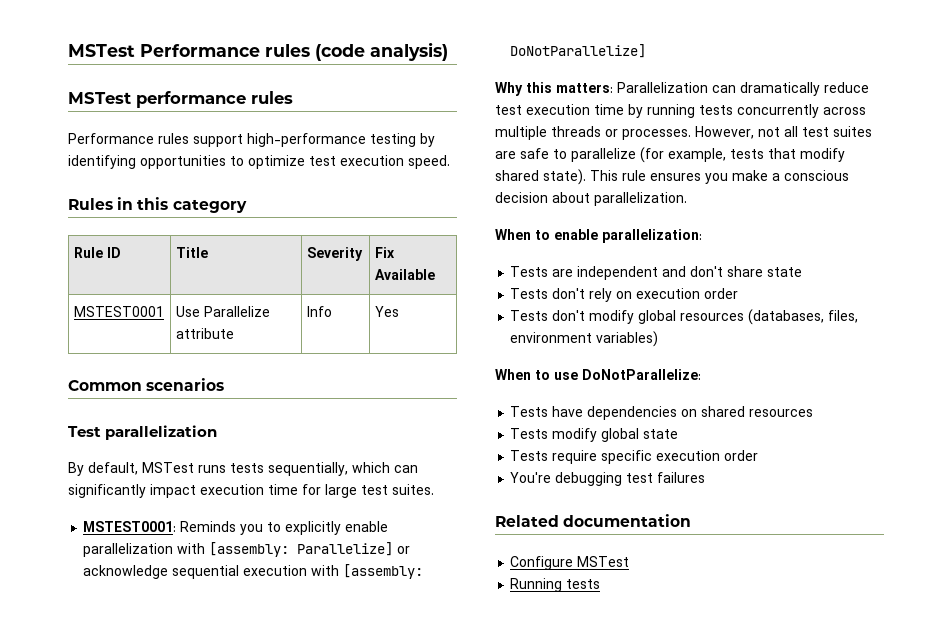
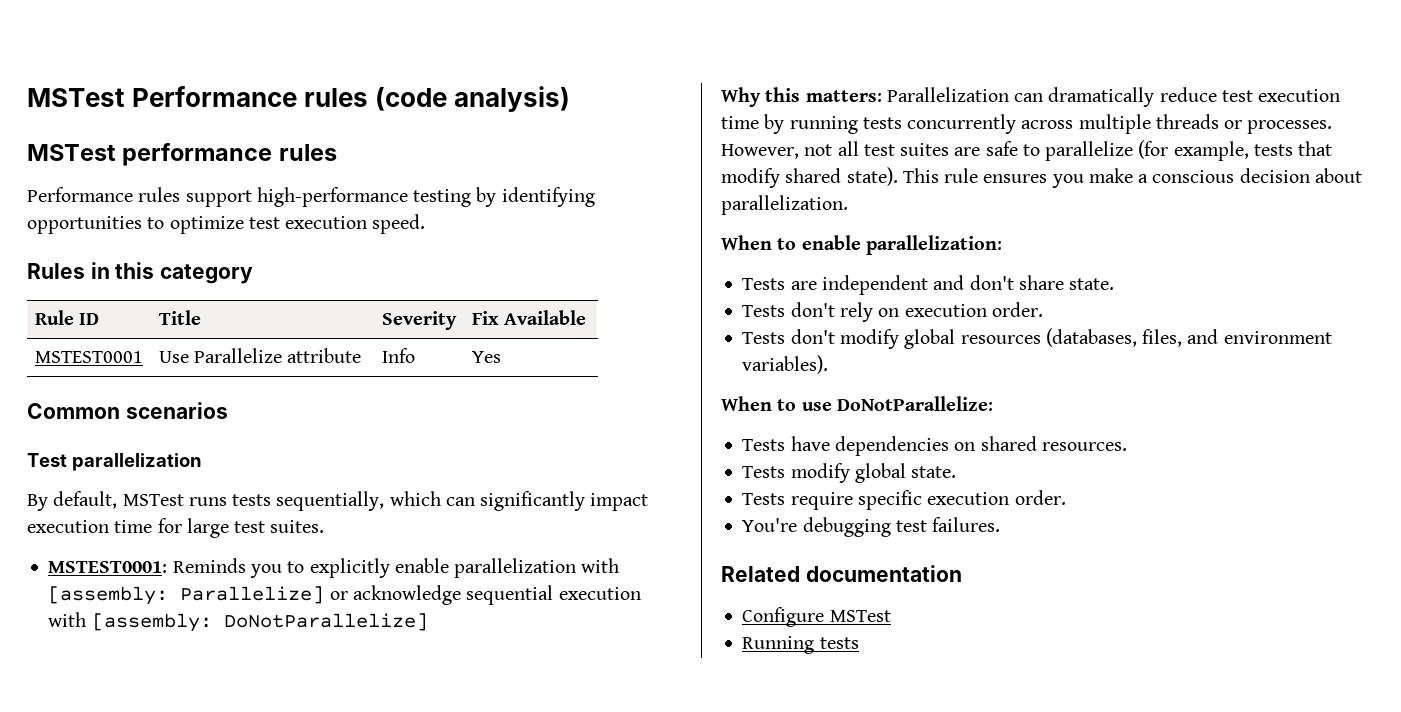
[767,267,803,277] state -> [1069,278,1115,290] state.
[704,288,739,299] order -> [991,302,1043,317] order.
[510,331,659,347] environment variables) -> [1187,329,1332,344] [742,355,829,374] and environment variables).
[749,409,814,417] resources -> [1041,442,1127,451] resources.
[643,429,679,439] state -> [911,466,957,478] state.
[724,450,759,461] order -> [1014,490,1066,505] order.
[657,472,706,483] failures -> [932,517,1001,532] failures.

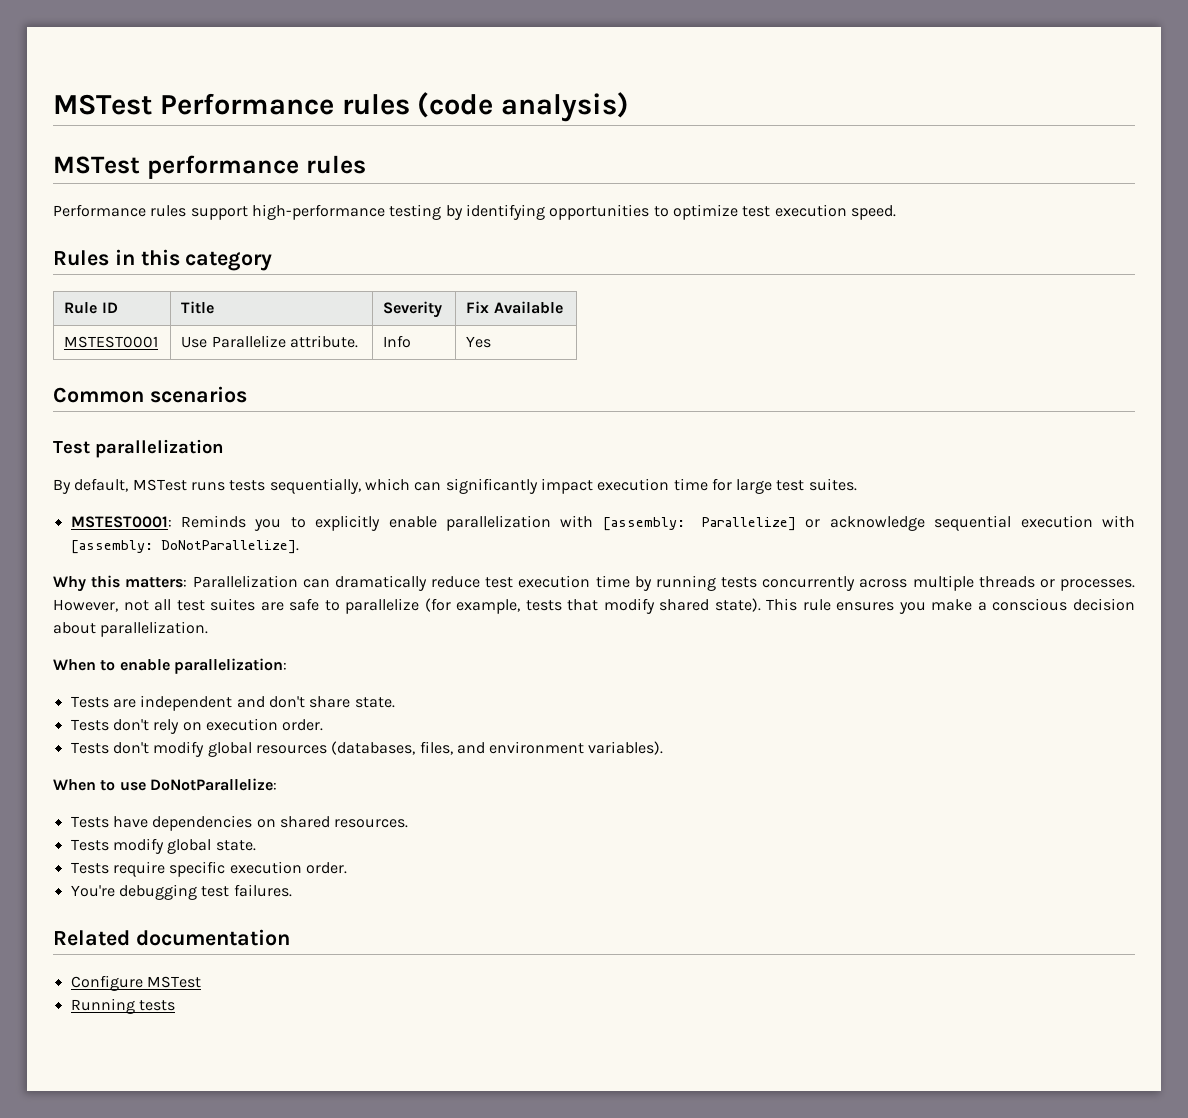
[287,348,362,363] attribute -> [289,335,358,348] attribute.
[223,613,428,631] DoNotParallelize] -> [160,540,299,554] DoNotParallelize].

